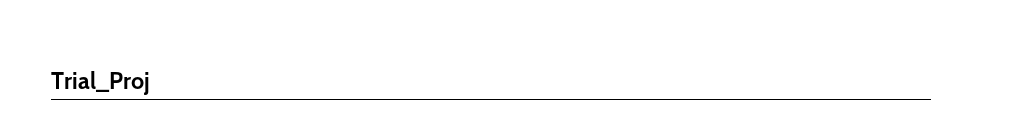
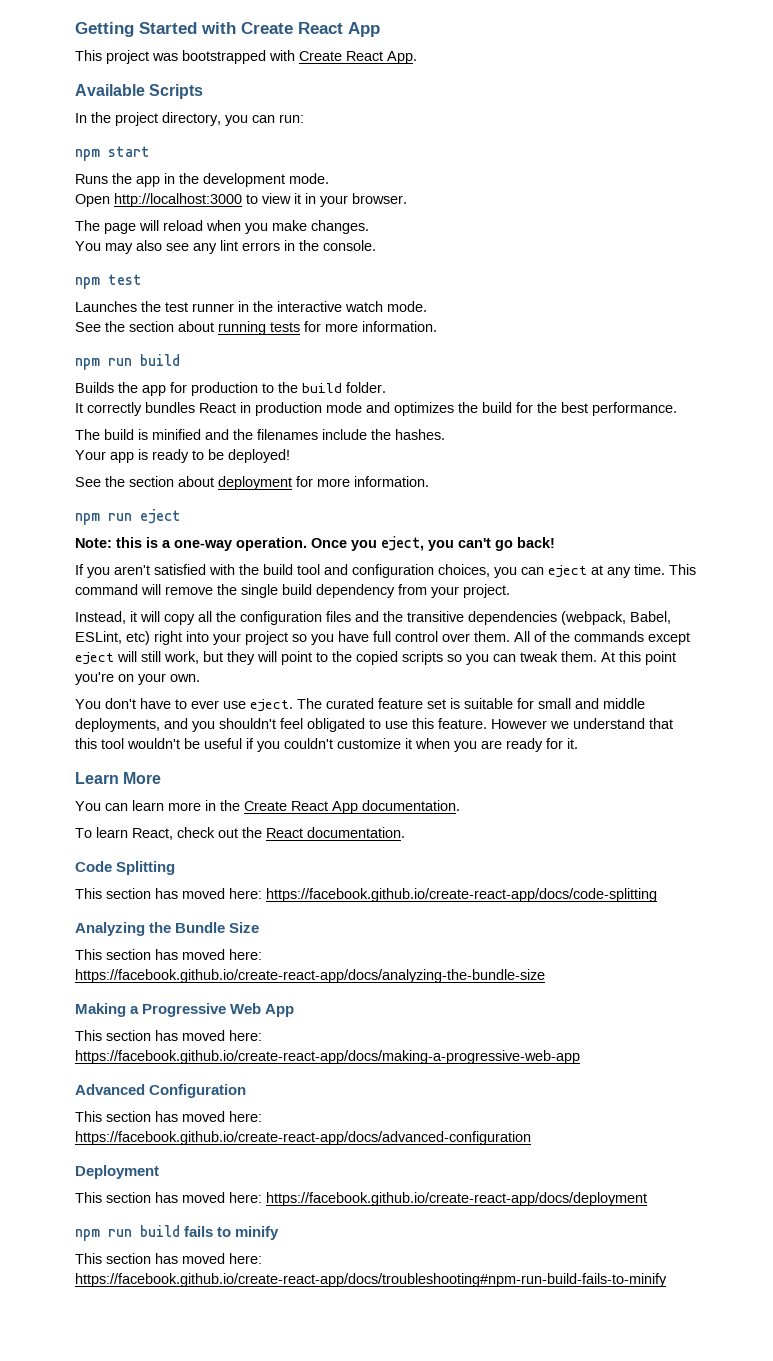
[51,71,150,95] Trial_Proj -> [75,22,380,37] [75,50,417,64] [75,84,204,99] [75,112,304,126] [75,146,150,161] [75,173,329,187] [75,193,407,207] [75,220,369,234] [75,240,376,254] [75,274,142,289] [75,301,427,312] [75,321,437,335] [75,354,180,370] [75,382,386,396] [75,402,677,416] [75,429,445,440] [75,449,290,463] [75,476,429,490] [75,509,181,525] [75,536,555,551] [75,564,696,578] [75,584,510,598] [75,611,671,625] [75,631,690,645] [75,651,676,665] [75,672,200,685] [75,698,645,712] [75,718,673,732] [75,738,578,752] [75,772,162,784] [75,800,460,814] [75,827,405,840] [75,861,176,875] [75,888,657,902] [75,922,260,936] [75,949,262,960] [75,969,545,983] [75,1003,295,1017] [75,1030,262,1041] [75,1050,580,1064] [75,1084,247,1098] [75,1111,262,1122] [75,1131,531,1145] [75,1165,159,1179] [75,1192,647,1206] [75,1225,280,1241] [75,1253,262,1264] [75,1273,667,1287] Getting Started with Create React App // This project was bootstrapped with Create React App. // Available Scripts // In the project directory, you can run: // npm start // Runs the app in the development mode. // Open http://localhost:3000 to view it in your browser. // The page will reload when you make changes. // You may also see any lint errors in the console. // npm test // Launches the test runner in the interactive watch mode. // See the section about running tests for more information. // npm run build // Builds the app for production to the build folder. // It correctly bundles React in production mode and optimizes the build for the best performance. // The build is minified and the filenames include the hashes. // Your app is ready to be deployed! // See the section about deployment for more information. // npm run eject // Note: this is a one-way operation. Once you eject, you can't go back! // If you aren't satisfied with the build tool and configuration choices, you can eject at any time. This command will remove the single build dependency from your project. // Instead, it will copy all the configuration files and the transitive dependencies (webpack, Babel, ESLint, etc) right into your project so you have full control over them. All of the commands except eject will still work, but they will point to the copied scripts so you can tweak them. At this point you're on your own. // You don't have to ever use eject. The curated feature set is suitable for small and middle deployments, and you shouldn't feel obligated to use this feature. However we understand that this tool wouldn't be useful if you couldn't customize it when you are ready for it. // Learn More // You can learn more in the Create React App documentation. // To learn React, check out the React documentation. // Code Splitting // This section has moved here: https://facebook.github.io/create-react-app/docs/code-splitting // Analyzing the Bundle Size // This section has moved here: https://facebook.github.io/create-react-app/docs/analyzing-the-bundle-size // Making a Progressive Web App // This section has moved here: https://facebook.github.io/create-react-app/docs/making-a-progressive-web-app // Advanced Configuration // This section has moved here: https://facebook.github.io/create-react-app/docs/advanced-configuration // Deployment // This section has moved here: https://facebook.github.io/create-react-app/docs/deployment // npm run build fails to minify // This section has moved here: https://facebook.github.io/create-react-app/docs/troubleshooting#npm-run-build-fails-to-minify

